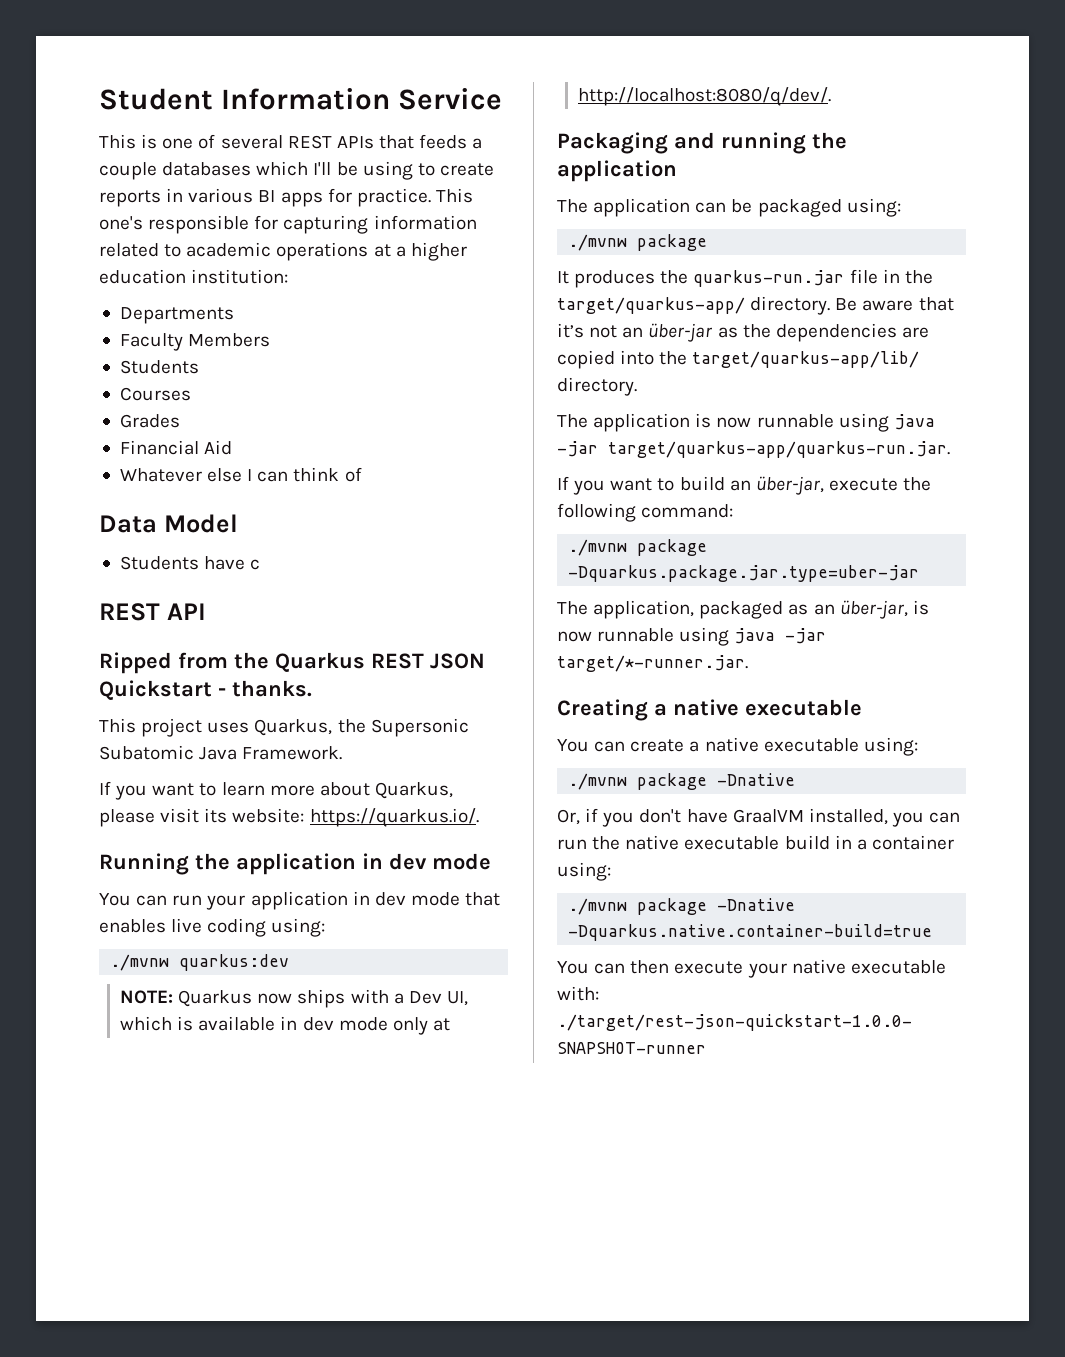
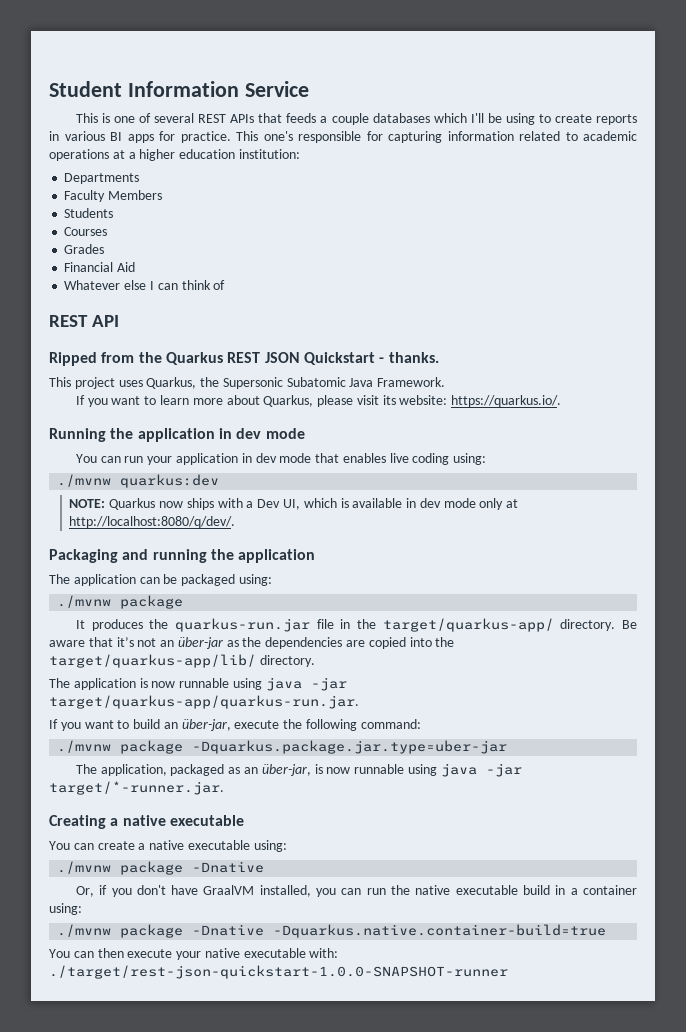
[99,514,238,533] [119,556,261,570] // Data Model // Students have c -> (226, 285) none

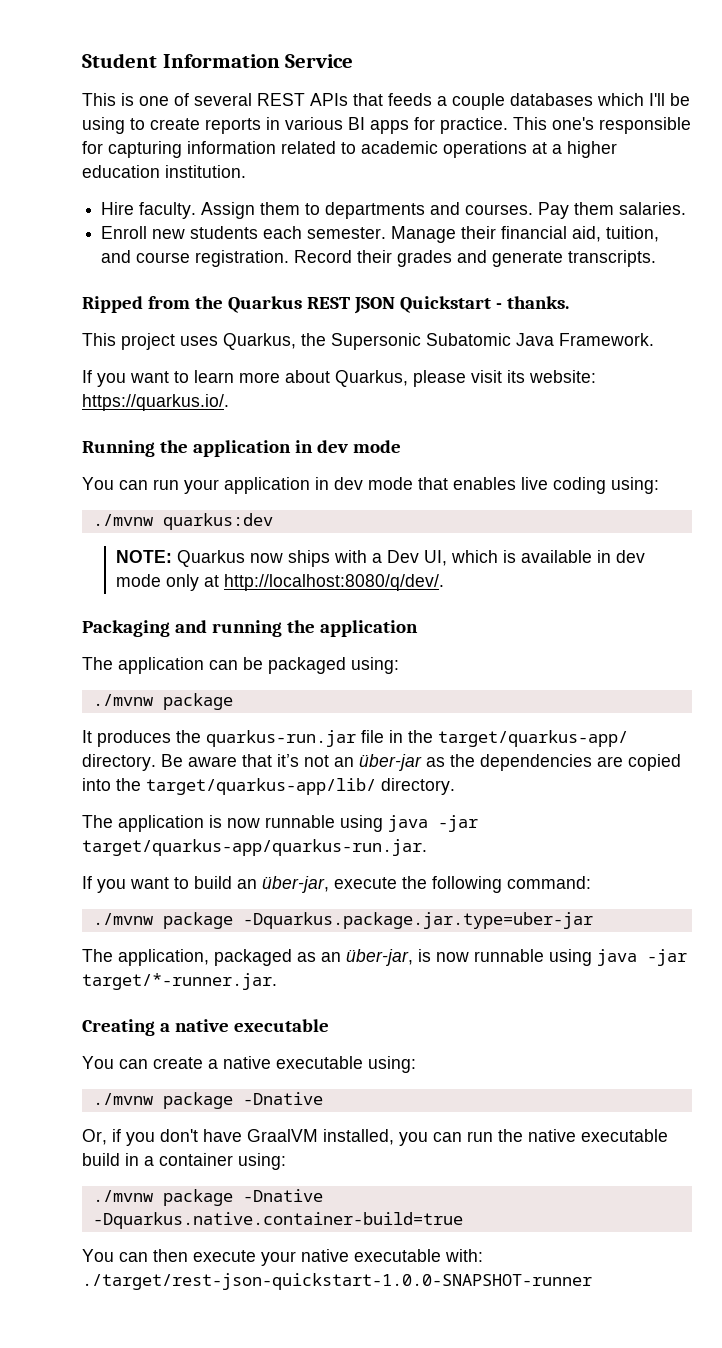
[238,149,300,159] [64,173,140,184] [64,190,163,202] [64,208,114,218] [64,227,108,236] [64,244,105,254] [64,262,136,272] [64,280,226,290] [49,315,120,327] institution: // Departments // Faculty Members // Students // Courses // Grades // Financial Aid // Whatever else I can think of // REST API -> [165,165,246,178] [101,202,687,219] [101,226,660,243] [101,250,657,267] institution. // Hire faculty. Assign them to departments and courses. Pay them salaries. // Enroll new students each semester. Manage their financial aid, tuition, and course registration. Record their grades and generate transcripts.

